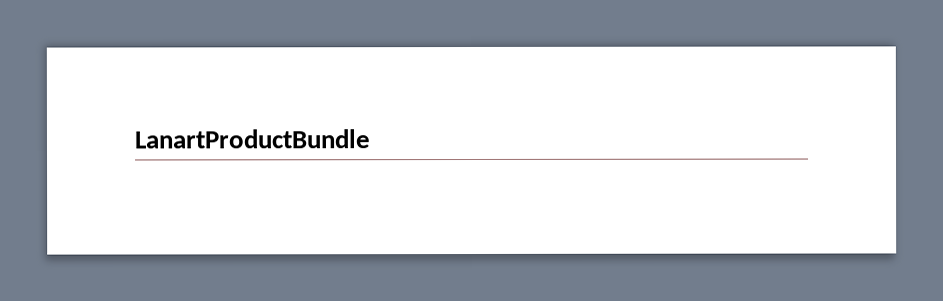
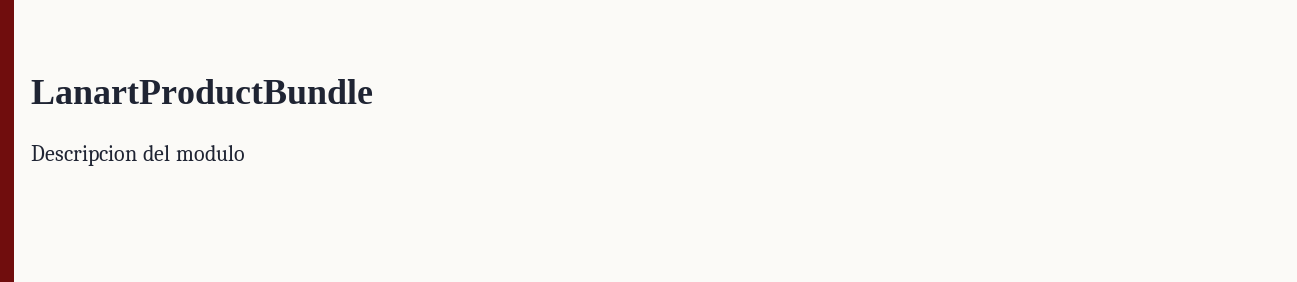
(370, 139) none -> [31,145,245,166] // Descripcion del modulo

